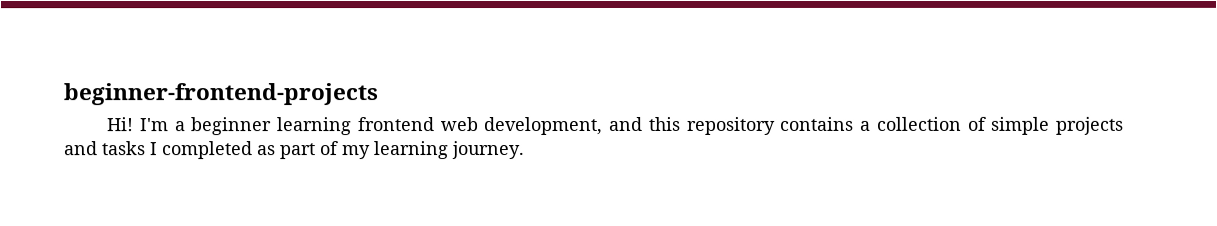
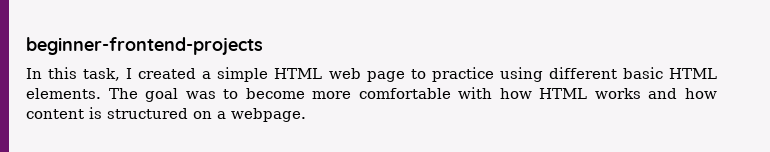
[107,116,1124,136] [64,141,525,160] Hi! I'm a beginner learning frontend web development, and this repository contains a collection of simple projects and tasks I completed as part of my learning journey. -> [26,67,718,82] [26,87,718,102] [26,107,306,122] In this task, I created a simple HTML web page to practice using different basic HTML elements. The goal was to become more comfortable with how HTML works and how content is structured on a webpage.

